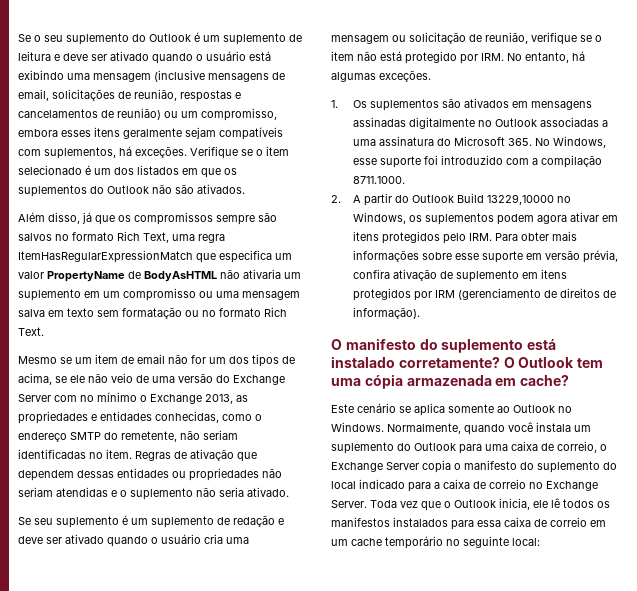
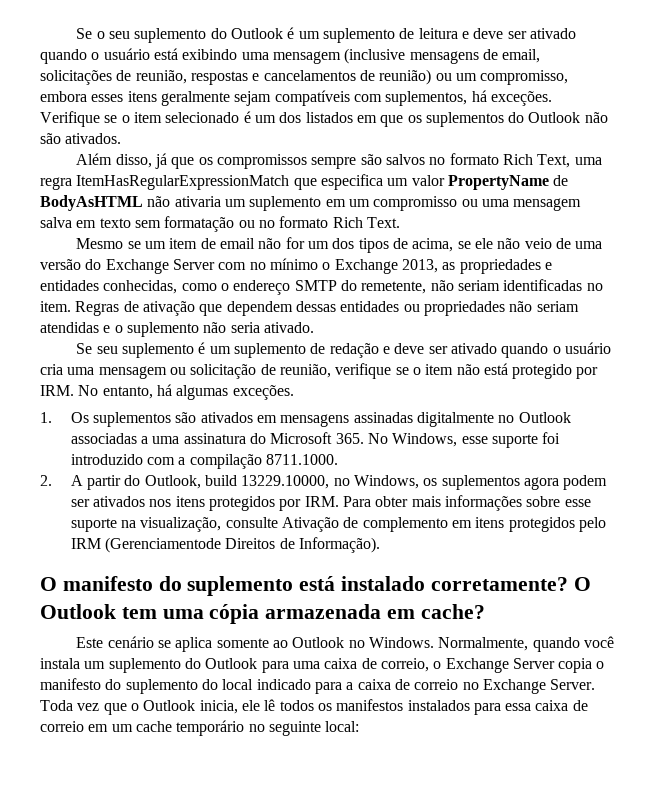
[411,193,554,205] Outlook Build 13229,10000 -> [144,475,330,489] Outlook, build 13229.10000,
[496,212,618,225] [352,231,466,244] podem agora ativar em itens protegidos pelo -> [523,475,608,490] [70,496,302,511] agora podem ser ativados nos itens protegidos por
[525,250,618,263] [352,269,567,282] [352,288,616,301] [352,307,420,319] em versão prévia, confira ativação de suplemento em itens protegidos por IRM (gerenciamento de direitos de informação). -> [121,517,606,532] [70,537,381,553] na visualização, consulte Ativação de complemento em itens protegidos pelo IRM (Gerenciamentode Direitos de Informação).

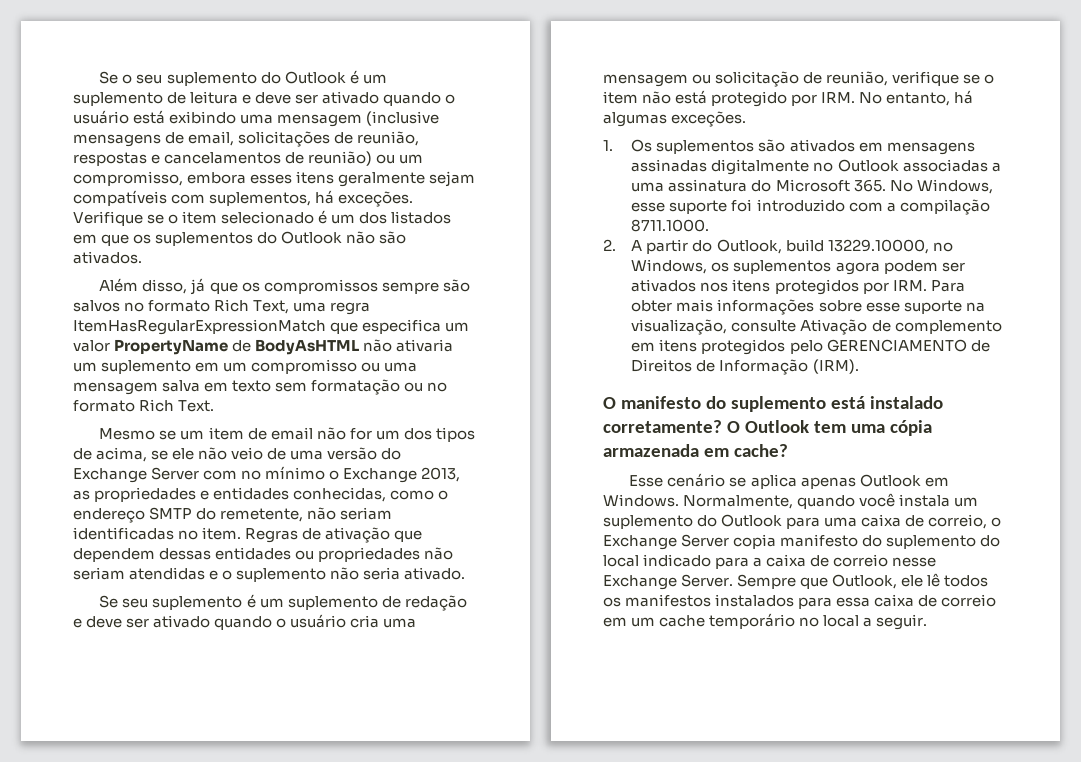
[70,537,381,553] IRM (Gerenciamentode Direitos de Informação). -> [826,339,990,352] [631,359,859,375] GERENCIAMENTO de Direitos de Informação (IRM).
[76,637,104,648] Este -> [629,475,664,487] Esse
[216,637,365,648] somente ao Outlook no -> [800,474,949,489] apenas Outlook em
[596,661,605,669] o -> (777, 541) none
[462,682,479,690] no -> [892,557,937,567] nesse
[40,700,238,715] Toda vez que o Outlook inicia, -> [737,574,898,589] Sempre que Outlook,
[268,721,360,736] seguinte local: -> [823,614,928,630] local a seguir.

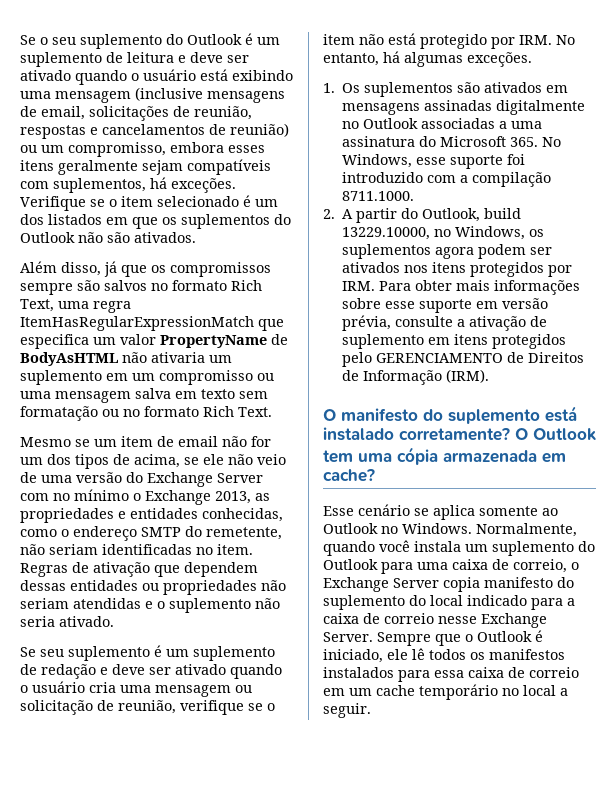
[965,302,985,312] [631,319,1002,335] na visualização, consulte Ativação de complemento -> [476,298,549,309] [342,315,548,331] [342,334,425,349] em versão prévia, consulte a ativação de suplemento
[800,474,949,489] apenas Outlook em -> [479,506,558,516] [323,523,398,534] somente ao Outlook no
[832,574,898,589] Outlook, -> [465,630,543,642] [323,649,383,663] o Outlook é iniciado,

